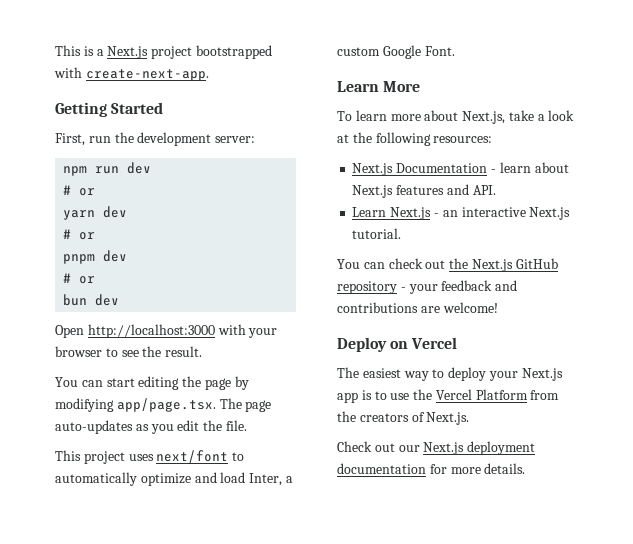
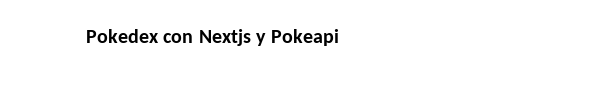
[55,45,272,59] [54,67,209,81] [55,102,164,117] [55,132,256,146] [63,162,152,176] [63,185,96,196] [63,206,128,220] [63,229,96,240] [63,250,128,264] [63,273,96,284] [63,294,120,306] [55,324,278,338] [55,346,203,357] [55,376,249,390] [55,398,272,412] [55,420,247,434] [55,450,245,464] [55,472,293,486] [337,45,455,59] [337,81,421,92] [337,110,575,124] [337,132,493,146] [352,162,569,176] [352,184,496,198] [352,207,571,220] [352,228,402,239] [337,258,558,272] [337,280,518,294] [337,302,498,313] [337,337,458,352] [337,367,563,381] [337,389,560,403] [337,411,470,425] [337,441,536,455] [337,463,526,474] This is a Next.js project bootstrapped with create-next-app. // Getting Started // First, run the development server: // npm run dev // # or // yarn dev // # or // pnpm dev // # or // bun dev // Open http://localhost:3000 with your browser to see the result. // You can start editing the page by modifying app/page.tsx. The page auto-updates as you edit the file. // This project uses next/font to automatically optimize and load Inter, a custom Google Font. // Learn More // To learn more about Next.js, take a look at the following resources: // Next.js Documentation - learn about Next.js features and API. // Learn Next.js - an interactive Next.js tutorial. // You can check out the Next.js GitHub repository - your feedback and contributions are welcome! // Deploy on Vercel // The easiest way to deploy your Next.js app is to use the Vercel Platform from the creators of Next.js. // Check out our Next.js deployment documentation for more details. -> [86,29,339,46] Pokedex con Nextjs y Pokeapi

